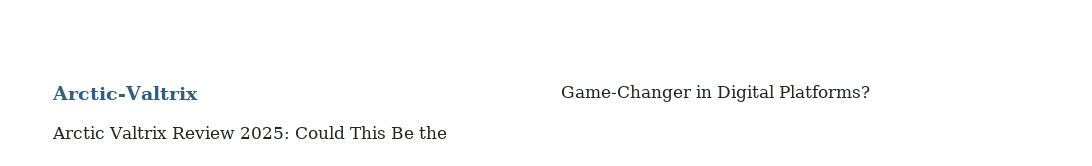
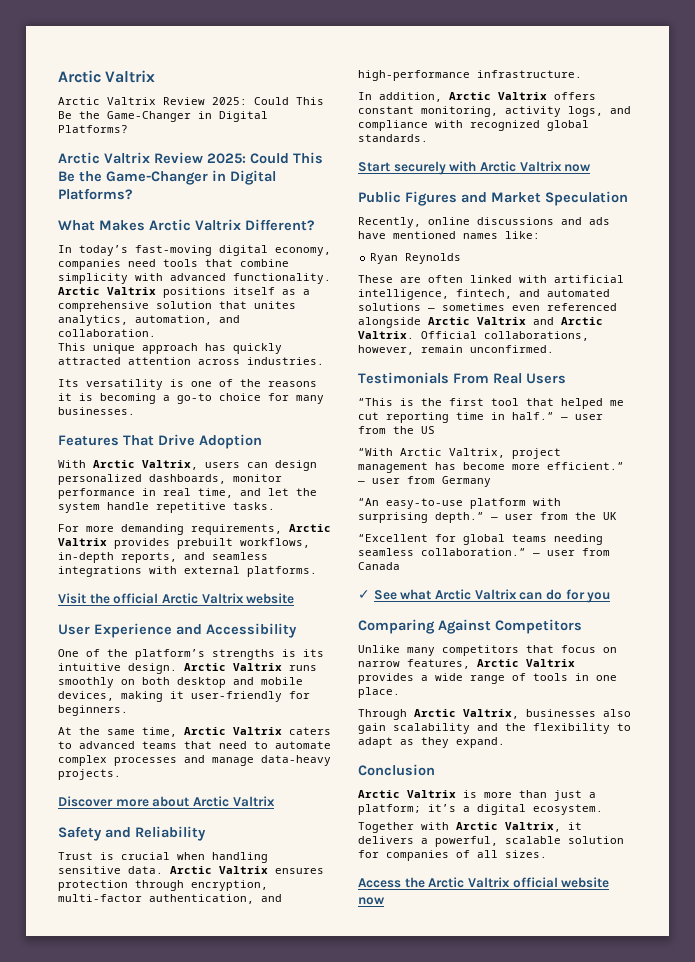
[52,86,198,100] Arctic-Valtrix -> [58,70,156,83] Arctic Valtrix
(870, 91) none -> [58,152,323,164] [58,170,276,185] [58,188,133,200] [58,219,315,231] [58,245,331,256] [58,259,289,270] [58,273,331,284] [58,287,310,298] [58,301,296,312] [58,315,240,326] [58,329,156,337] [58,343,282,354] [58,357,324,365] [58,379,317,390] [58,393,324,404] [58,407,135,415] [58,434,262,449] [58,460,317,471] [58,474,282,485] [58,488,317,499] [58,502,275,513] [58,524,331,535] [58,538,310,549] [58,552,268,563] [58,566,317,577] [58,593,295,604] [58,623,297,638] [58,649,324,660] [58,663,317,674] [58,677,303,688] [58,691,310,702] [58,705,128,716] [58,727,331,737] [58,741,331,749] [58,755,331,766] [58,769,121,780] [58,796,275,807] [58,826,206,841] [58,852,268,863] [58,866,324,874] [58,880,268,891] [58,894,282,904] [358,70,582,81] [358,92,596,102] [358,106,631,117] [358,120,589,131] [358,134,428,142] [358,161,592,175] [358,191,628,206] [358,217,610,228] [358,231,540,239] [370,253,462,264] [358,275,624,283] [358,289,610,300] [358,303,617,311] [358,317,603,328] [358,331,589,341] [358,345,554,355] [358,372,566,384] [358,398,624,409] [358,412,603,423] [358,426,435,434] [358,448,561,459] [358,462,624,473] [358,476,491,487] [358,498,561,509] [358,512,617,523] [358,534,603,545] [358,548,610,556] [358,562,400,570] [358,589,611,603] [358,619,582,634] [358,645,617,656] [358,659,575,669] [358,673,617,684] [358,687,400,698] [358,709,631,720] [358,723,631,734] [358,737,505,748] [358,764,435,776] [358,790,596,801] [358,804,603,815] [358,822,582,833] [358,836,624,847] [358,850,547,861] [358,877,610,888] [358,897,385,905] // Arctic Valtrix Review 2025: Could This Be the Game-Changer in Digital Platforms? // What Makes Arctic Valtrix Different? // In today’s fast-moving digital economy, companies need tools that combine simplicity with advanced functionality. Arctic Valtrix positions itself as a comprehensive solution that unites analytics, automation, and collaboration. // This unique approach has quickly attracted attention across industries. // Its versatility is one of the reasons it is becoming a go-to choice for many businesses. // Features That Drive Adoption // With Arctic Valtrix, users can design personalized dashboards, monitor performance in real time, and let the system handle repetitive tasks. // For more demanding requirements, Arctic Valtrix provides prebuilt workflows, in-depth reports, and seamless integrations with external platforms. // Visit the official Arctic Valtrix website // User Experience and Accessibility // One of the platform’s strengths is its intuitive design. Arctic Valtrix runs smoothly on both desktop and mobile devices, making it user-friendly for beginners. // At the same time, Arctic Valtrix caters to advanced teams that need to automate complex processes and manage data-heavy projects. // Discover more about Arctic Valtrix // Safety and Reliability // Trust is crucial when handling sensitive data. Arctic Valtrix ensures protection through encryption, multi-factor authentication, and high-performance infrastructure. // In addition, Arctic Valtrix offers constant monitoring, activity logs, and compliance with recognized global standards. // Start securely with Arctic Valtrix now // Public Figures and Market Speculation // Recently, online discussions and ads have mentioned names like: // Ryan Reynolds // These are often linked with artificial intelligence, fintech, and automated solutions — sometimes even referenced alongside Arctic Valtrix and Arctic Valtrix. Official collaborations, however, remain unconfirmed. // Testimonials From Real Users // “This is the first tool that helped me cut reporting time in half.” — user from the US // “With Arctic Valtrix, project management has become more efficient.” — user from Germany // “An easy-to-use platform with surprising depth.” — user from the UK // “Excellent for global teams needing seamless collaboration.” — user from Canada // ✓ See what Arctic Valtrix can do for you // Comparing Against Competitors // Unlike many competitors that focus on narrow features, Arctic Valtrix provides a wide range of tools in one place. // Through Arctic Valtrix, businesses also gain scalability and the flexibility to adapt as they expand. // Conclusion // Arctic Valtrix is more than just a platform; it’s a digital ecosystem. // Together with Arctic Valtrix, it delivers a powerful, scalable solution for companies of all sizes. // Access the Arctic Valtrix official website now

